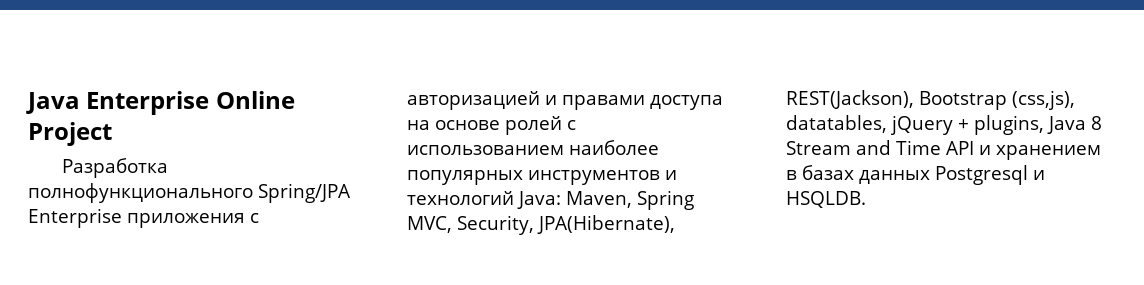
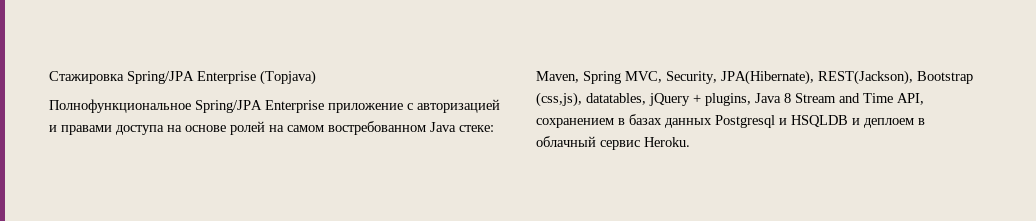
[26,91,295,115] [28,122,112,146] [61,158,168,178] [28,183,351,203] [28,208,245,228] Java Enterprise Online Project // Разработка полнофункционального Spring/JPA Enterprise приложения -> [49,70,316,85] [49,99,403,113] Стажировка Spring/JPA Enterprise (Topjava) // Полнофункциональное Spring/JPA Enterprise приложение
[567,120,576,130] [407,140,659,155] [407,170,677,185] [407,191,561,209] с использованием наиболее популярных инструментов и технологий Java: -> [269,121,494,135] на самом востребованном Java стеке:
[946,141,1101,160] API и хранением -> [897,93,924,105] [536,118,614,128] API, сохранением
[786,191,866,208] HSQLDB. -> [791,115,925,128] [536,136,690,150] HSQLDB и деплоем в облачный сервис Heroku.

